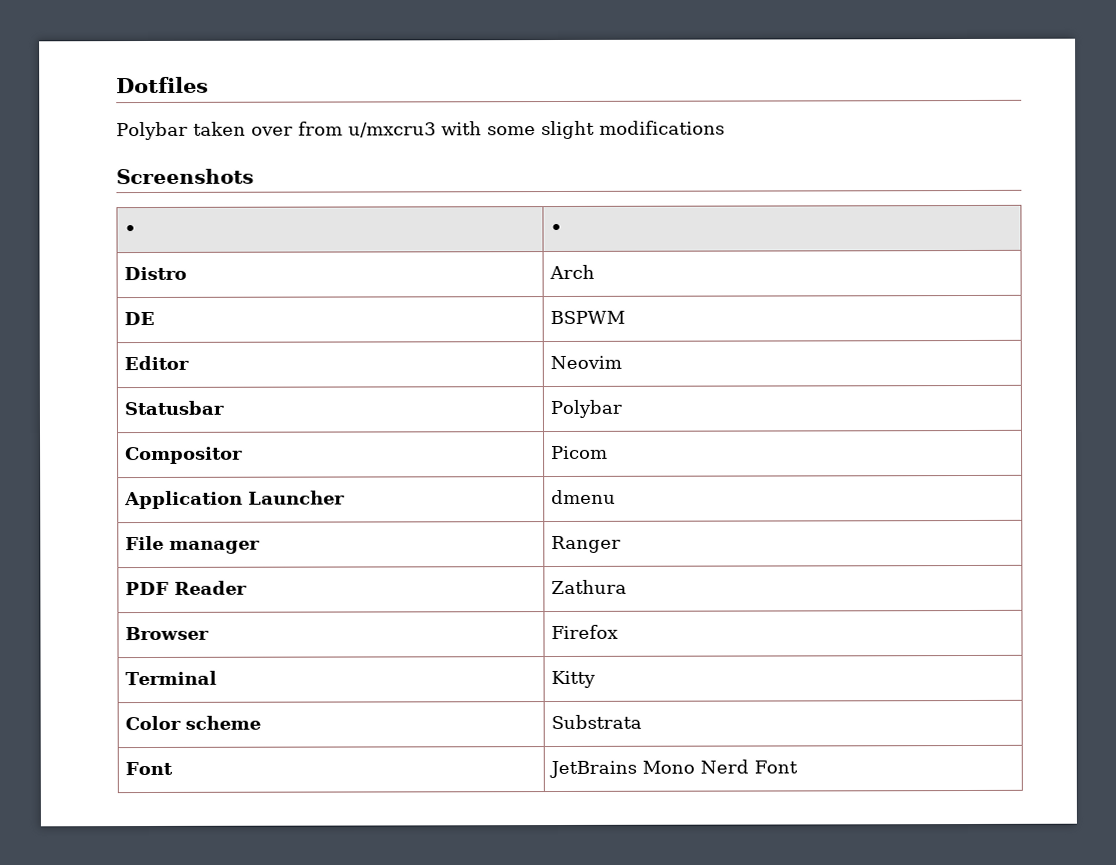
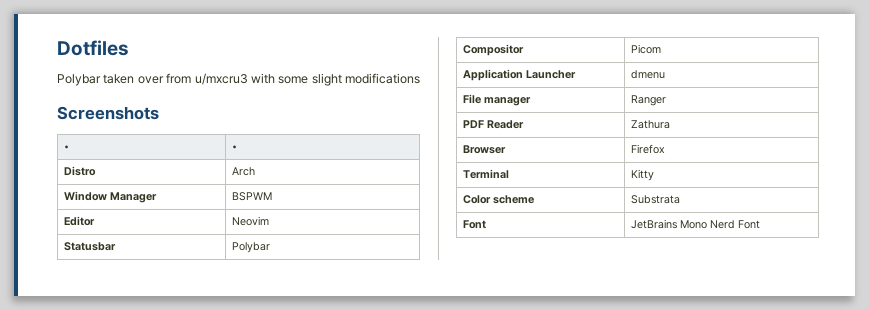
[124,311,156,326] DE -> [64,191,158,203] Window Manager

